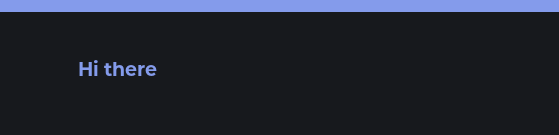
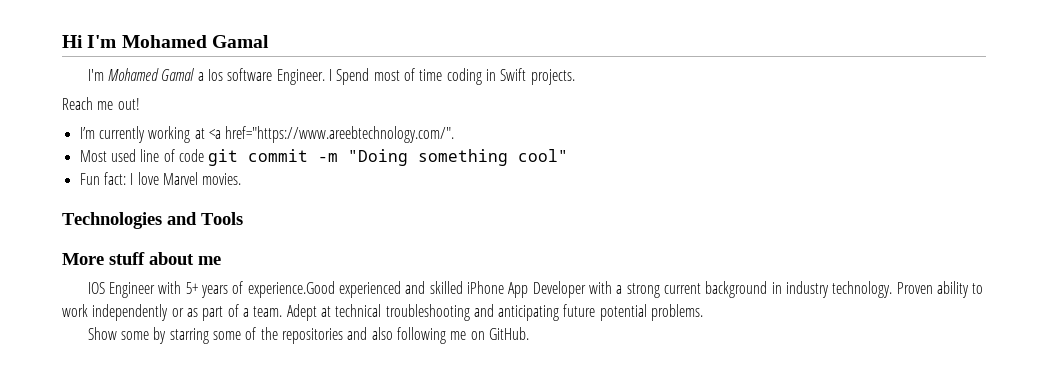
[104,62,158,76] there -> [87,35,269,48] [87,68,575,85] [62,97,140,110] [79,126,455,143] [79,149,569,166] [79,172,242,185] [62,212,243,229] [62,252,221,265] [87,281,984,298] [62,304,704,321] [87,327,530,344] I'm Mohamed Gamal // I'm Mohamed Gamal a Ios software Engineer. I Spend most of time coding in Swift projects. // Reach me out! // I’m currently working at <a href="https://www.areebtechnology.com/". // Most used line of code git commit -m "Doing something cool" // Fun fact: I love Marvel movies. // Technologies and Tools // More stuff about me // IOS Engineer with 5+ years of experience.Good experienced and skilled iPhone App Developer with a strong current background in industry technology. Proven ability to work independently or as part of a team. Adept at technical troubleshooting and anticipating future potential problems. // Show some by starring some of the repositories and also following me on GitHub.

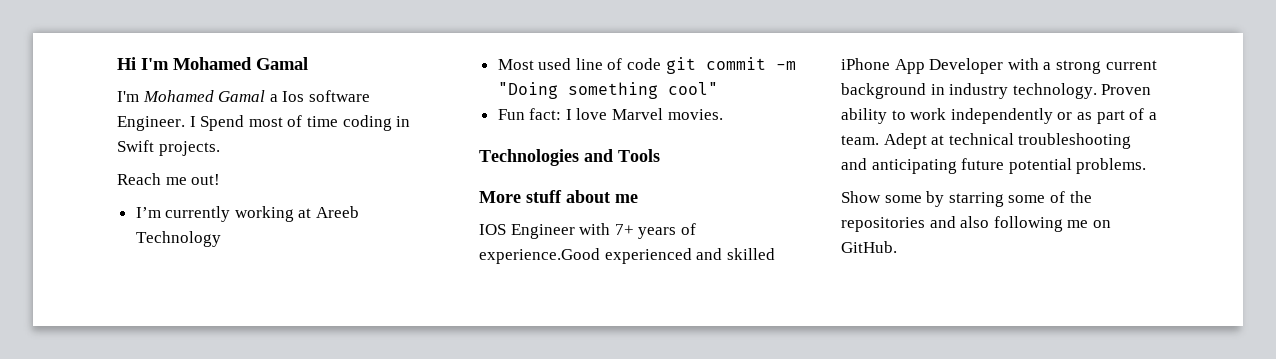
[208,126,455,143] <a href="https://www.areebtechnology.com/". -> [316,206,360,218] [135,231,221,247] Areeb Technology
[185,282,198,294] 5+ -> [614,224,634,235] 7+

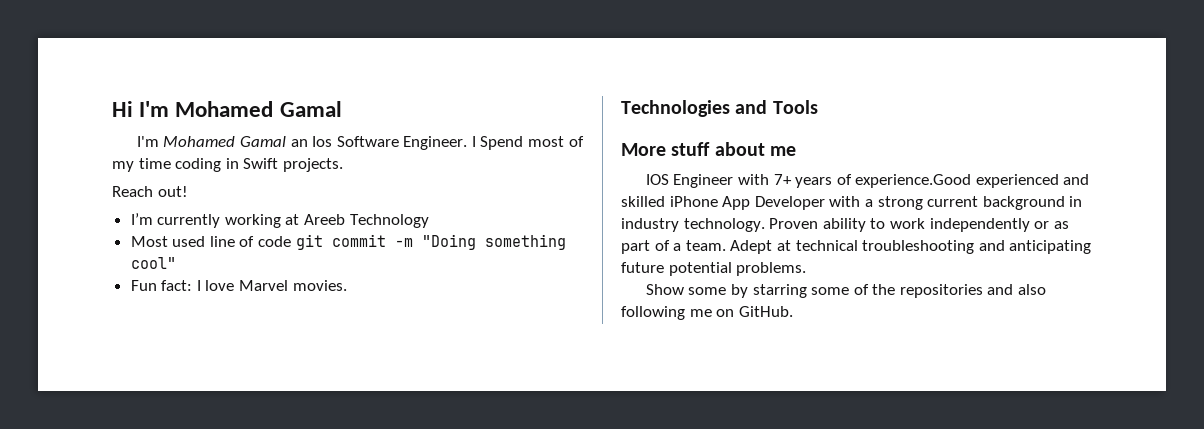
[269,90,370,102] a Ios software -> [290,136,399,147] an Ios Software
(303, 121) none -> [112,161,134,172] my
[165,177,187,185] me -> (153, 191) none

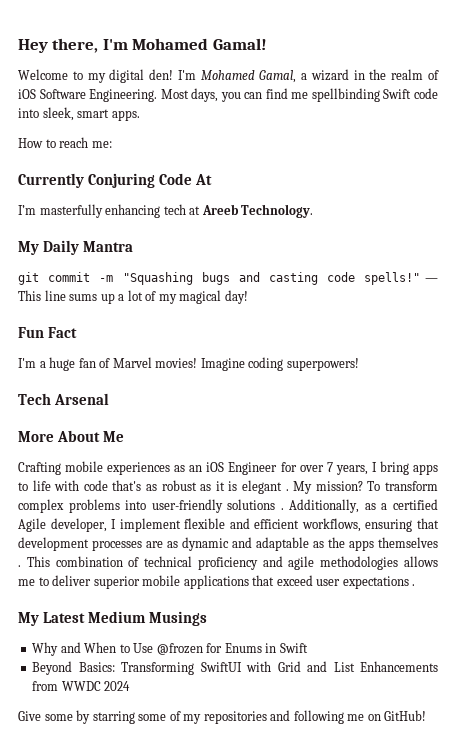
[112,101,342,117] [136,136,584,150] [112,158,343,172] [112,186,188,197] [130,213,429,228] [130,234,566,250] [130,257,176,269] [130,280,347,291] [621,100,818,117] [621,142,796,156] [645,174,1090,188] [621,196,1083,210] [621,218,1069,232] [621,240,1092,254] [621,262,807,276] [645,284,684,295] Hi I'm Mohamed Gamal // I'm Mohamed Gamal an Ios Software Engineer. I Spend most of my time coding in Swift projects. // Reach out! // I’m currently working at Areeb Technology // Most used line of code git commit -m "Doing something cool" // Fun fact: I love Marvel movies. // Technologies and Tools // More stuff about me // IOS Engineer with 7+ years of experience.Good experienced and skilled iPhone App Developer with a strong current background in industry technology. Proven ability to work independently or as part of a team. Adept at technical troubleshooting and anticipating future potential problems. // Show -> [18,38,267,53] [18,69,440,83] [18,88,438,102] [18,107,140,121] [18,137,112,148] [18,173,212,188] [18,204,314,218] [18,240,133,255] [18,272,439,285] [18,290,248,304] [18,327,77,338] [18,357,359,371] [18,393,109,405] [18,430,124,442] [18,461,439,475] [18,480,439,494] [18,499,438,513] [18,518,439,532] [18,537,438,551] [18,556,438,570] [18,575,416,589] [18,611,207,626] [32,642,308,656] [32,661,438,675] [32,681,131,691] [18,711,41,721] Hey there, I'm Mohamed Gamal! // Welcome to my digital den! I'm Mohamed Gamal, a wizard in the realm of iOS Software Engineering. Most days, you can find me spellbinding Swift code into sleek, smart apps. // How to reach me: // Currently Conjuring Code At // I’m masterfully enhancing tech at Areeb Technology. // My Daily Mantra // git commit -m "Squashing bugs and casting code spells!" — This line sums up a lot of my magical day! // Fun Fact // I'm a huge fan of Marvel movies! Imagine coding superpowers! // Tech Arsenal // More About Me // Crafting mobile experiences as an iOS Engineer for over 7 years, I bring apps to life with code that's as robust as it is elegant . My mission? To transform complex problems into user-friendly solutions . Additionally, as a certified Agile developer, I implement flexible and efficient workflows, ensuring that development processes are as dynamic and adaptable as the apps themselves . This combination of technical proficiency and agile methodologies allows me to deliver superior mobile applications that exceed user expectations . // My Latest Medium Musings // Why and When to Use @frozen for Enums in Swift // Beyond Basics: Transforming SwiftUI with Grid and List Enhancements from WWDC 2024 // Give
[872,284,896,295] the -> [183,714,202,724] my
[1018,284,1047,295] also -> (291, 715) none
[738,306,793,317] GitHub. -> [384,710,427,721] GitHub!

